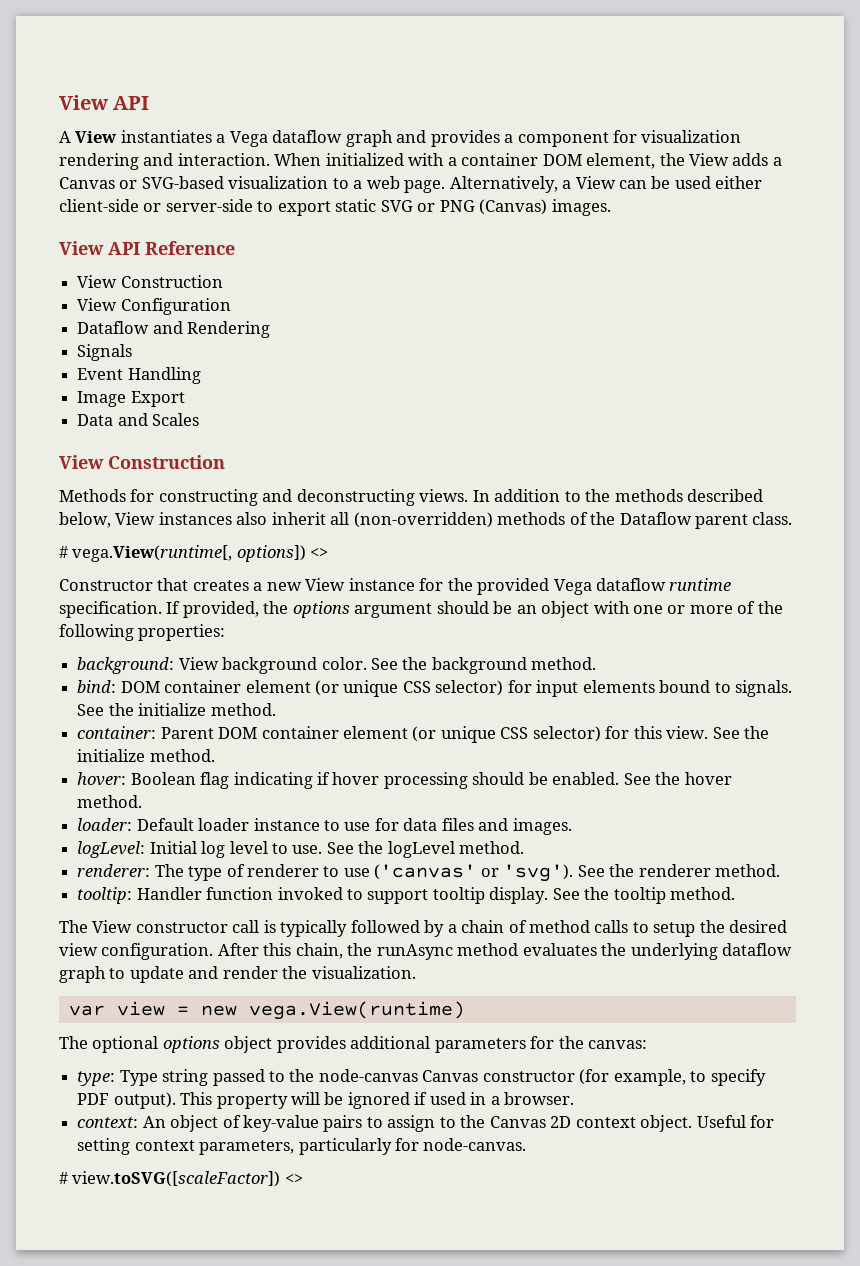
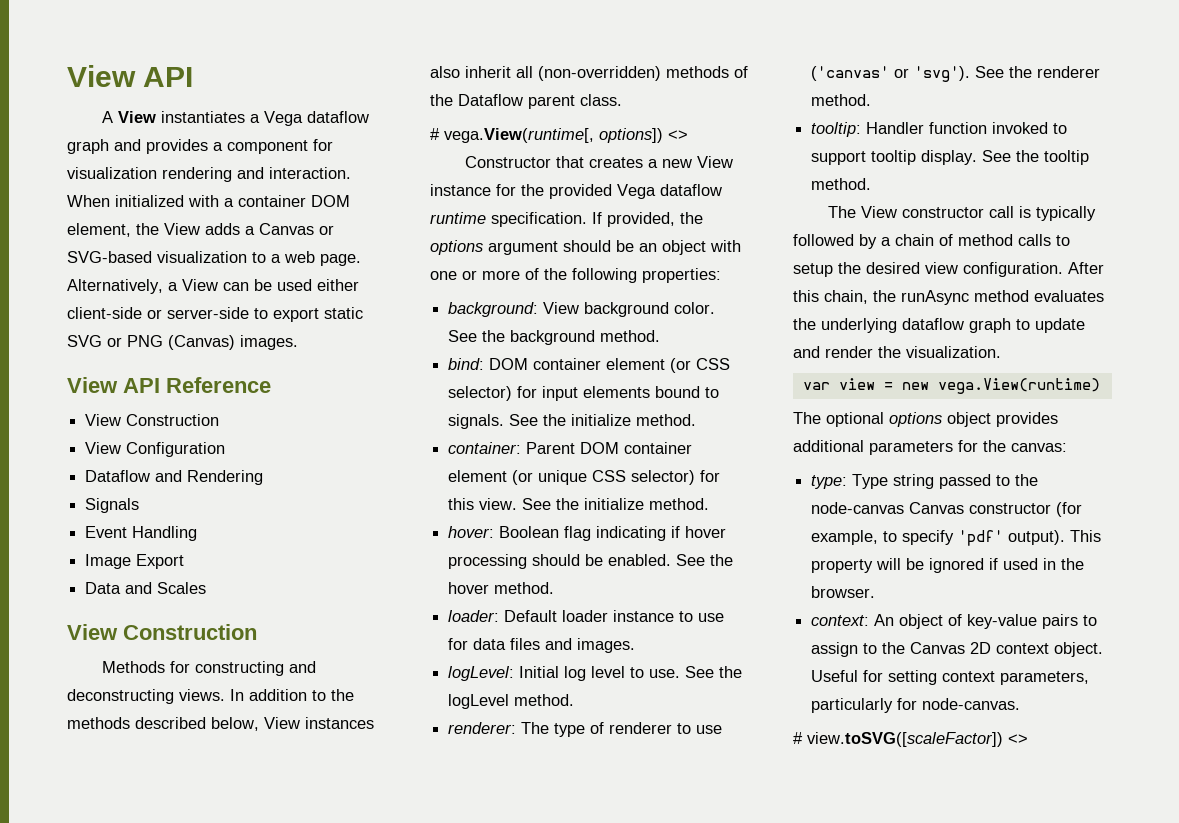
[343,680,399,697] unique -> (692, 365) none
[77,1093,110,1105] PDF -> [958,530,1004,546] 'pdf'
[490,1096,500,1105] a -> [1061,558,1085,570] the

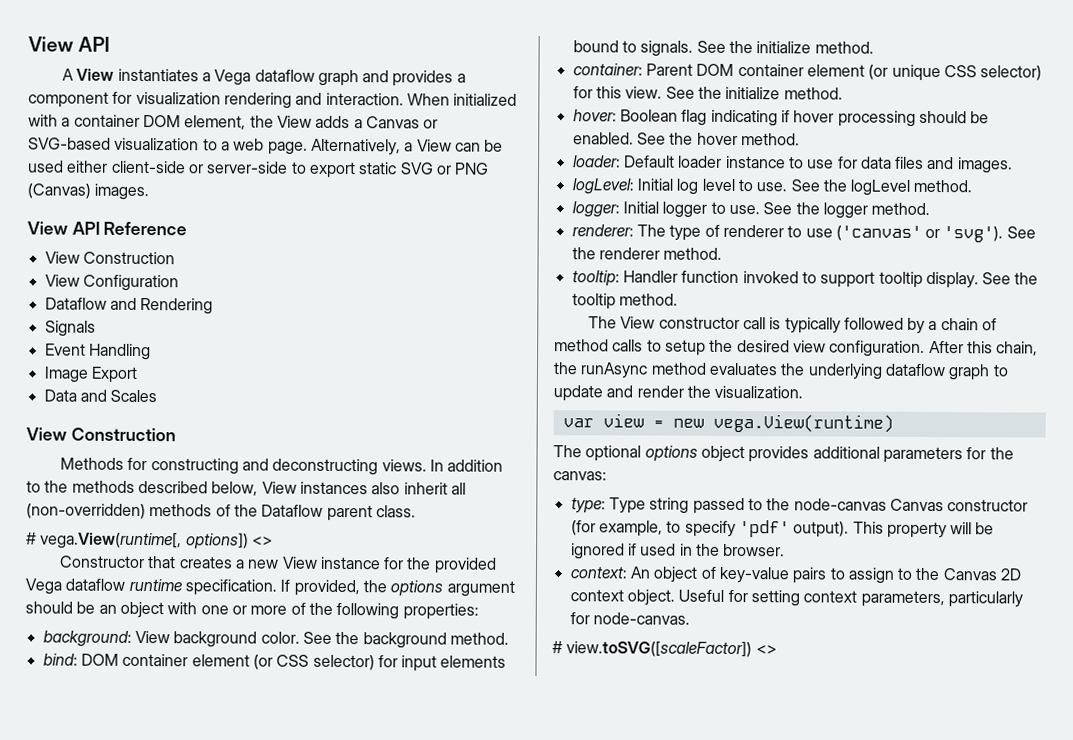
(575, 700) none -> [571,201,931,219] // logger: Initial logger to use. See the logger method.

